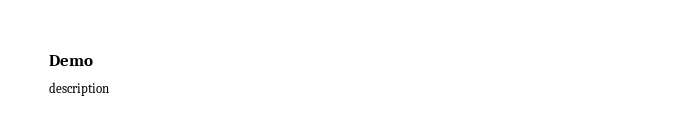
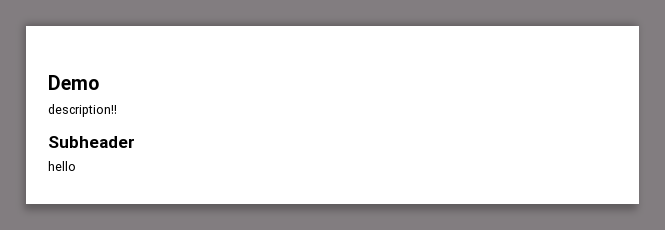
[49,82,109,96] description -> [48,104,117,117] [48,136,135,148] [48,161,76,171] description!! // Subheader // hello

